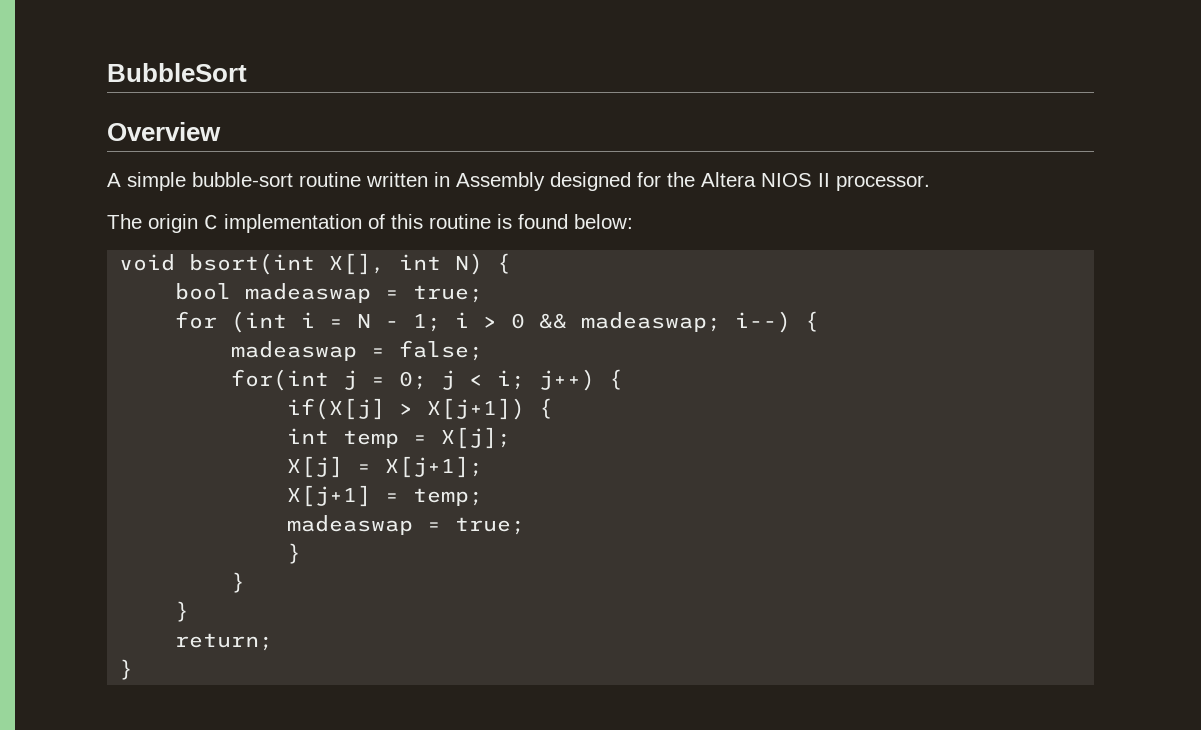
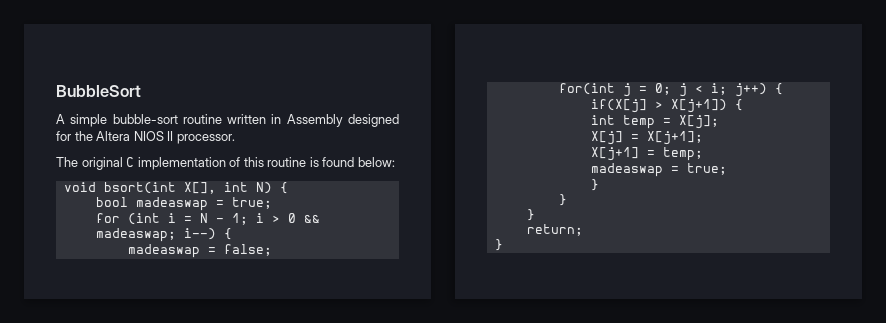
[107,122,221,141] // Overview -> (141, 91) none
[148,214,198,233] origin -> [81,157,123,170] original

